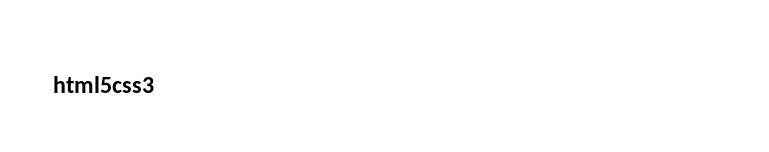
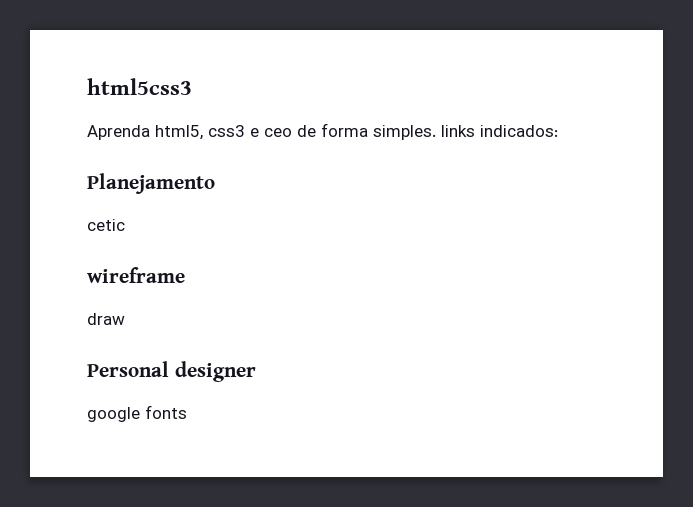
(154, 84) none -> [87,123,558,140] [87,173,215,194] [87,219,125,231] [87,267,185,283] [87,313,125,325] [87,361,256,382] [87,405,187,422] // Aprenda html5, css3 e ceo de forma simples. links indicados: // Planejamento // cetic // wireframe // draw // Personal designer // google fonts

